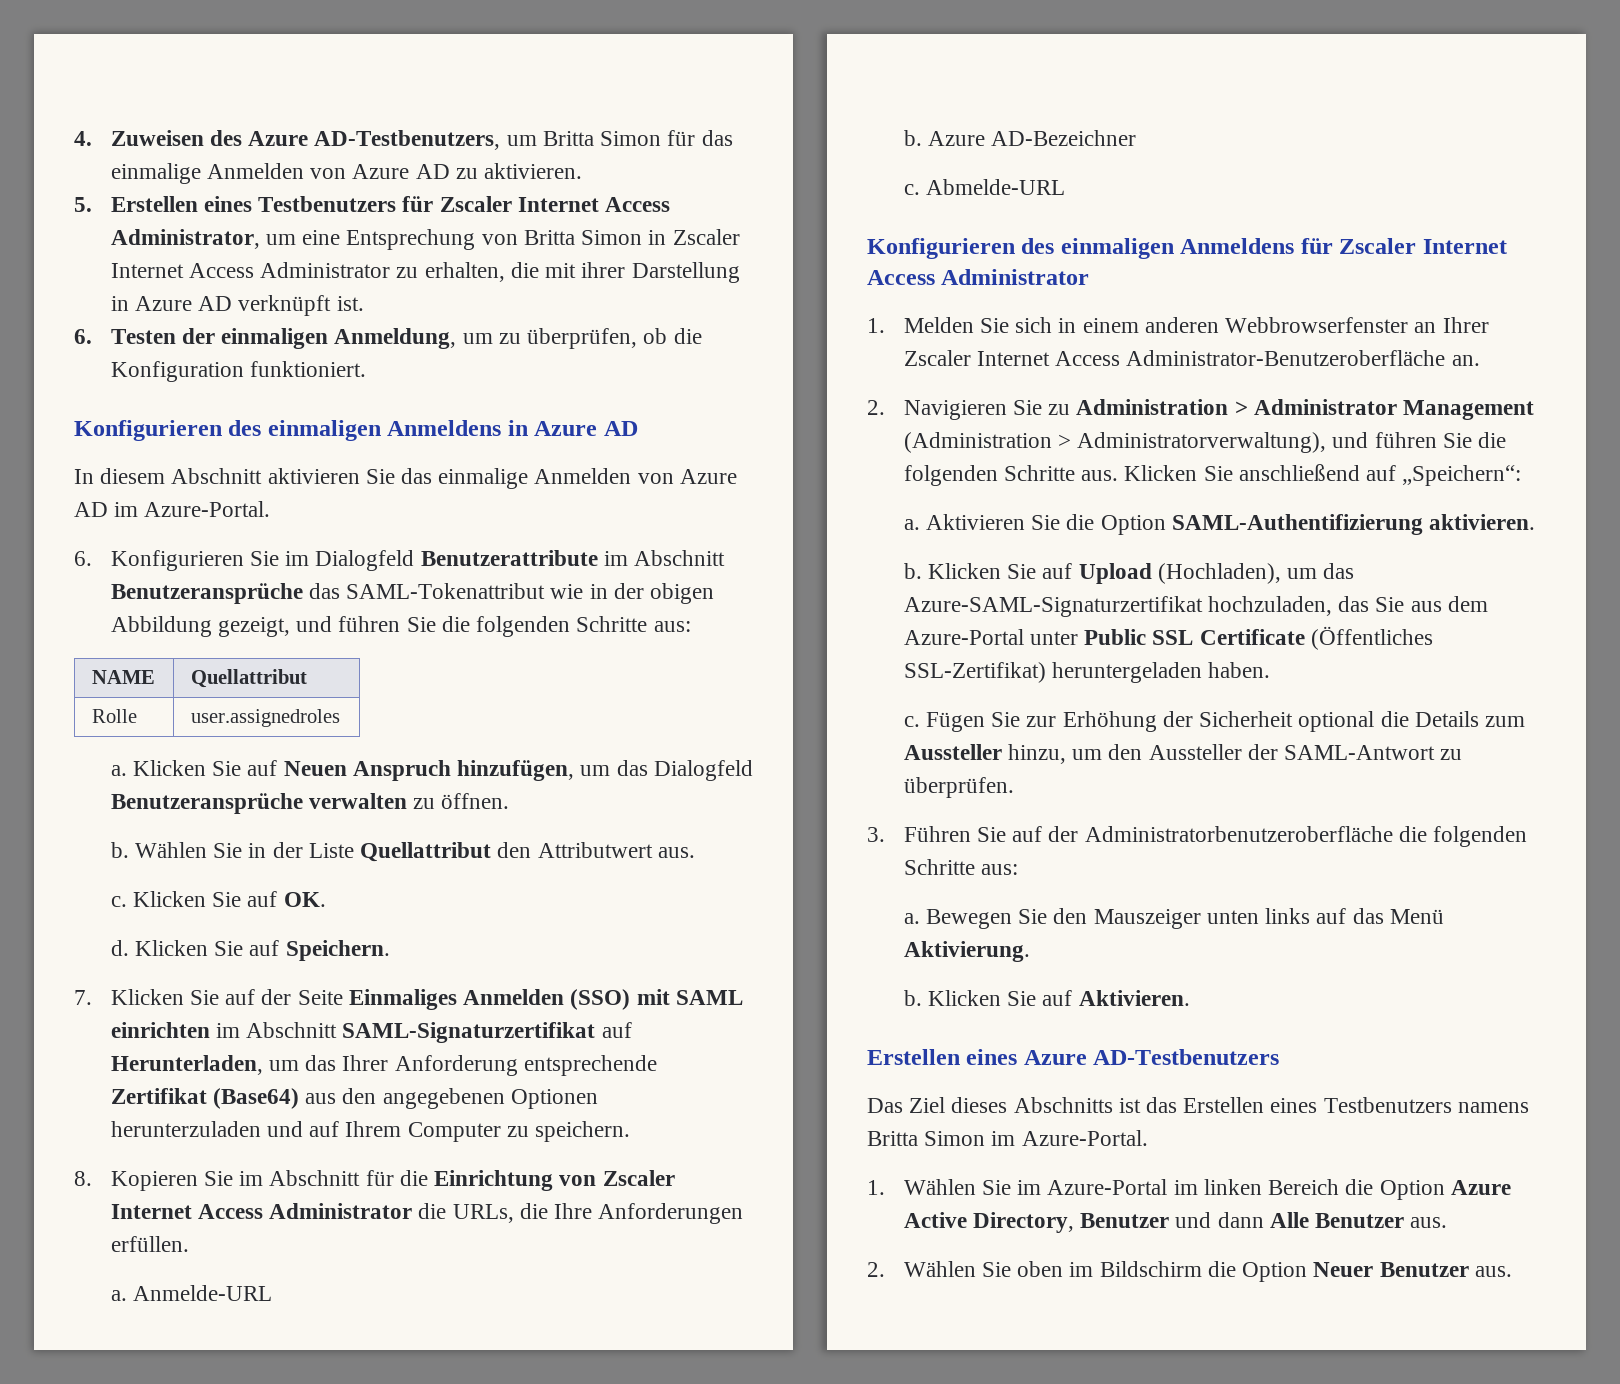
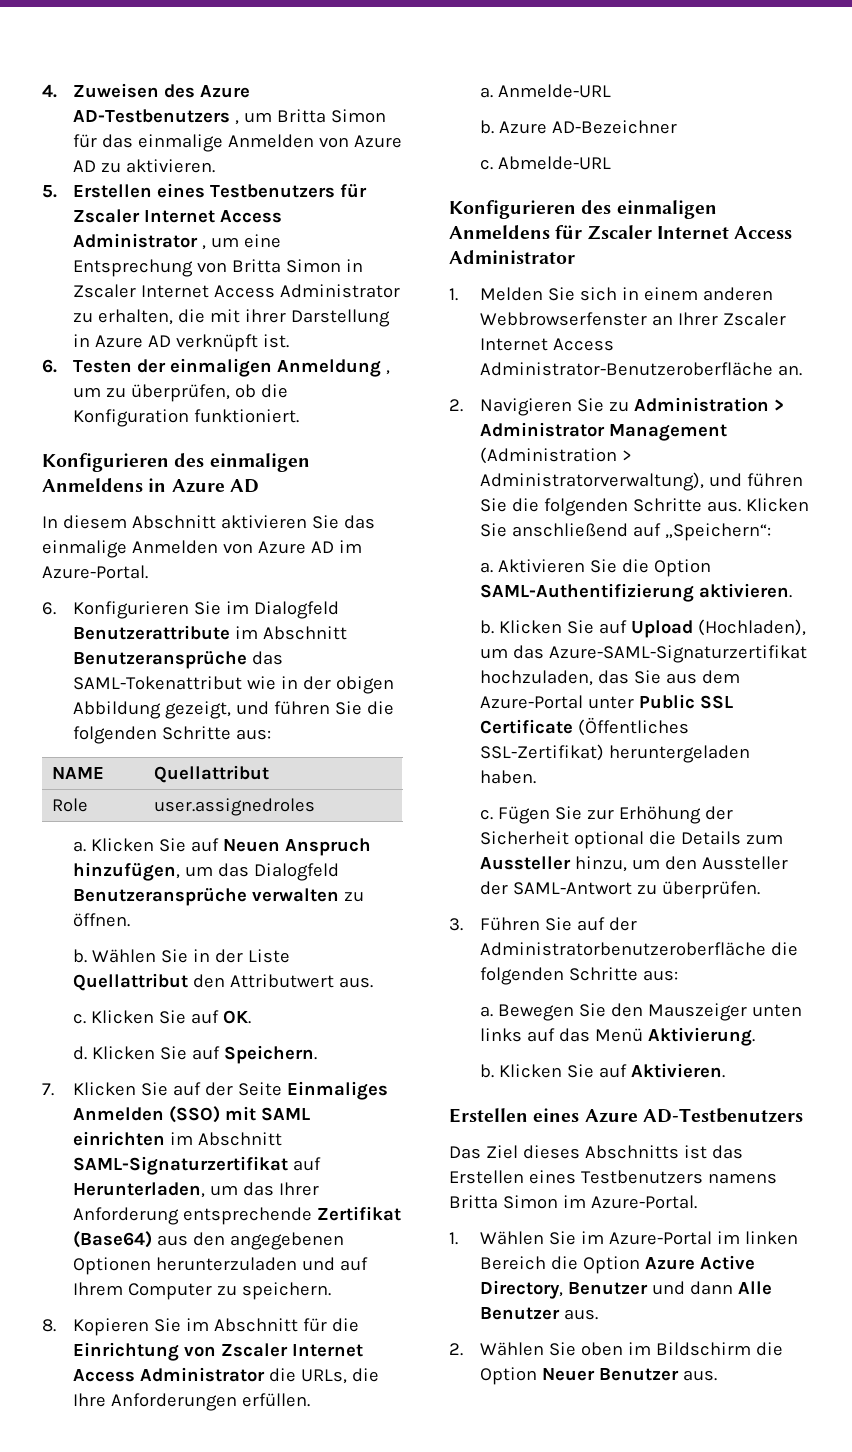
[314,130,501,150] AD-Testbenutzers, -> [73,109,240,125] AD-Testbenutzers ,
[110,229,260,249] Administrator, -> [73,233,207,250] Administrator ,
[334,328,457,349] Anmeldung, -> [277,359,391,377] Anmeldung ,
[91,709,137,723] Rolle -> [51,798,88,812] Role

